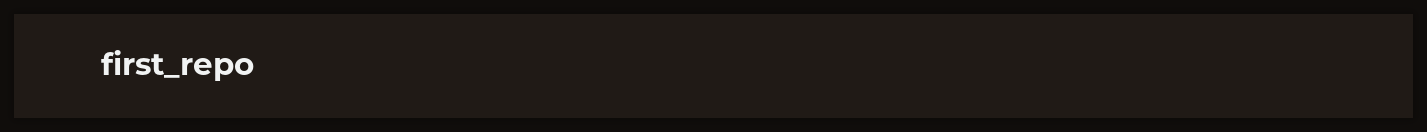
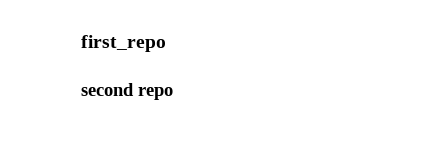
(254, 65) none -> [81,83,173,100] // second repo

